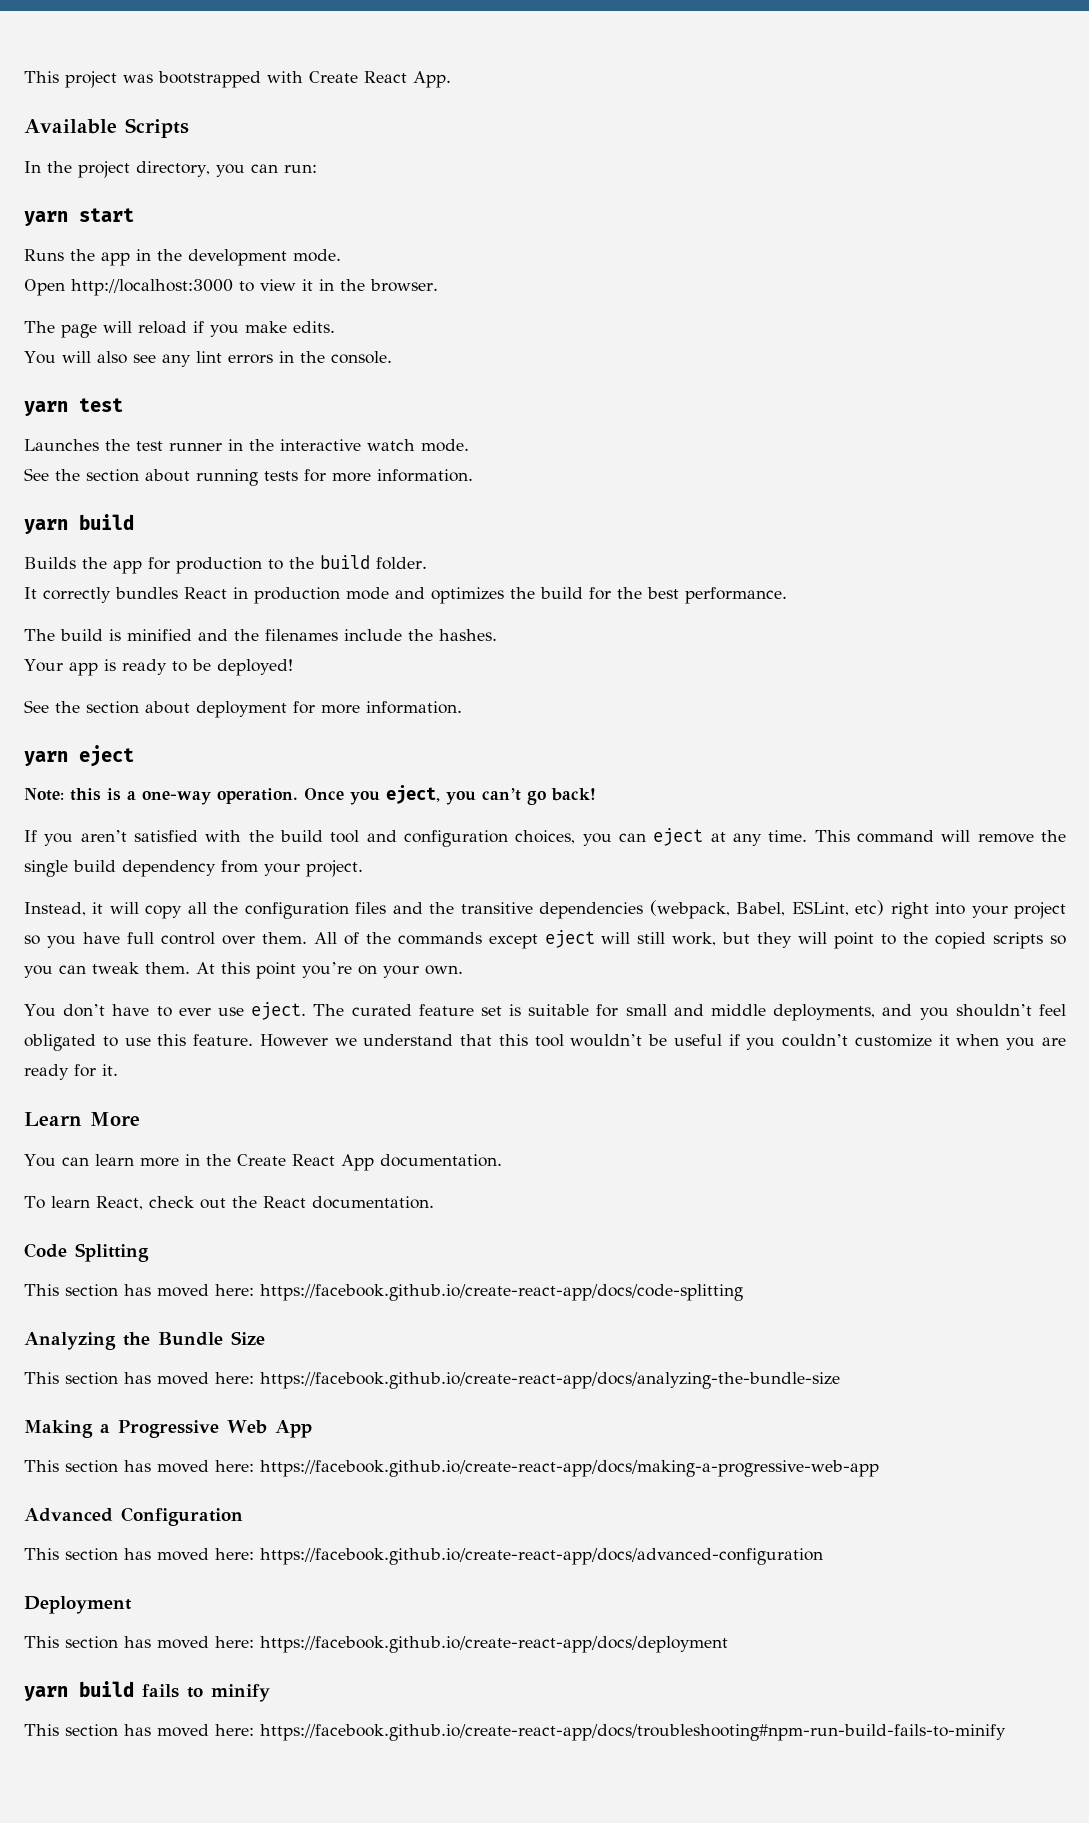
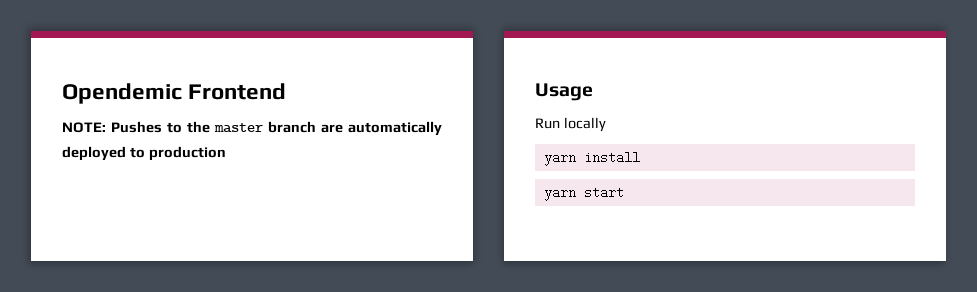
[24,71,451,88] [24,118,189,138] [24,161,317,178] [24,208,134,226] [24,249,341,266] [24,279,438,296] [24,321,335,338] [24,351,392,367] [24,398,123,416] [24,439,469,452] [24,468,473,486] [24,514,134,534] [24,555,427,574] [24,587,787,604] [24,629,497,641] [24,659,293,676] [24,700,462,718] [24,745,134,767] [24,785,596,805] [24,828,1067,847] [24,860,363,877] [24,900,1067,919] [24,930,1067,949] [24,962,463,979] [24,1002,1066,1021] [24,1034,1067,1051] [24,1064,118,1080] [24,1112,140,1126] [24,1154,502,1171] [24,1196,434,1210] [24,1243,149,1262] [24,1284,743,1301] [24,1331,265,1350] [24,1372,840,1389] [24,1420,312,1438] [24,1460,879,1477] [24,1507,243,1526] [24,1548,823,1565] [24,1596,132,1614] [24,1636,728,1653] [24,1681,270,1702] [24,1724,1006,1741] This project was bootstrapped with Create React App. // Available Scripts // In the project directory, you can run: // yarn start // Runs the app in the development mode. // Open http://localhost:3000 to view it in the browser. // The page will reload if you make edits. // You will also see any lint errors in the console. // yarn test // Launches the test runner in the interactive watch mode. // See the section about running tests for more information. // yarn build // Builds the app for production to the build folder. // It correctly bundles React in production mode and optimizes the build for the best performance. // The build is minified and the filenames include the hashes. // Your app is ready to be deployed! // See the section about deployment for more information. // yarn eject // Note: this is a one-way operation. Once you eject, you can’t go back! // If you aren’t satisfied with the build tool and configuration choices, you can eject at any time. This command will remove the single build dependency from your project. // Instead, it will copy all the configuration files and the transitive dependencies (webpack, Babel, ESLint, etc) right into your project so you have full control over them. All of the commands except eject will still work, but they will point to the copied scripts so you can tweak them. At this point you’re on your own. // You don’t have to ever use eject. The curated feature set is suitable for small and middle deployments, and you shouldn’t feel obligated to use this feature. However we understand that this tool wouldn’t be useful if you couldn’t customize it when you are ready for it. // Learn More // You can learn more in the Create React App documentation. // To learn React, check out the React documentation. // Code Splitting // This section has moved here: https://facebook.github.io/create-react-app/docs/code-splitting // Analyzing the Bundle Size // This section has moved here: https://facebook.github.io/create-react-app/docs/analyzing-the-bundle-size // Making a Progressive Web App // This section has moved here: https://facebook.github.io/create-react-app/docs/making-a-progressive-web-app // Advanced Configuration // This section has moved here: https://facebook.github.io/create-react-app/docs/advanced-configuration // Deployment // This section has moved here: https://facebook.github.io/create-react-app/docs/deployment // yarn build fails to minify // This section has moved here: https://facebook.github.io/create-react-app/docs/troubleshooting#npm-run-build-fails-to-minify -> [62,83,287,104] [62,121,442,136] [62,146,226,161] [535,83,593,101] [535,117,606,132] [543,151,640,166] [543,186,624,201] Opendemic Frontend // NOTE: Pushes to the master branch are automatically deployed to production // Usage // Run locally // yarn install // yarn start

